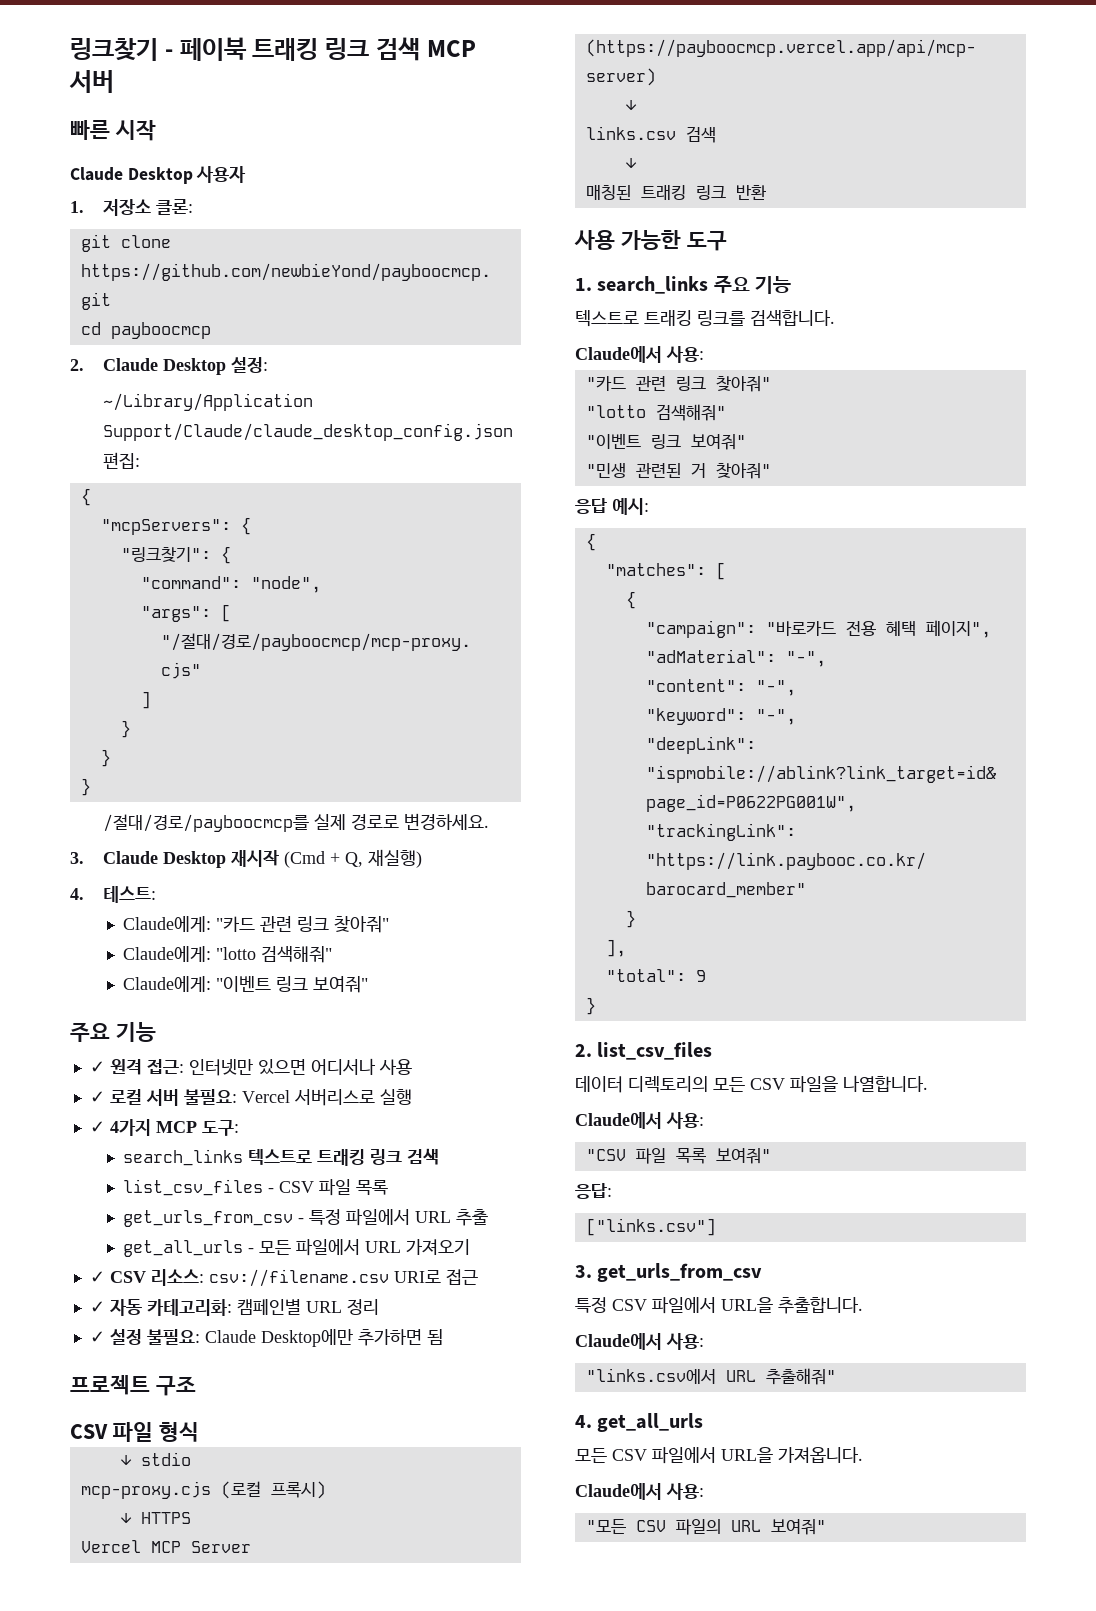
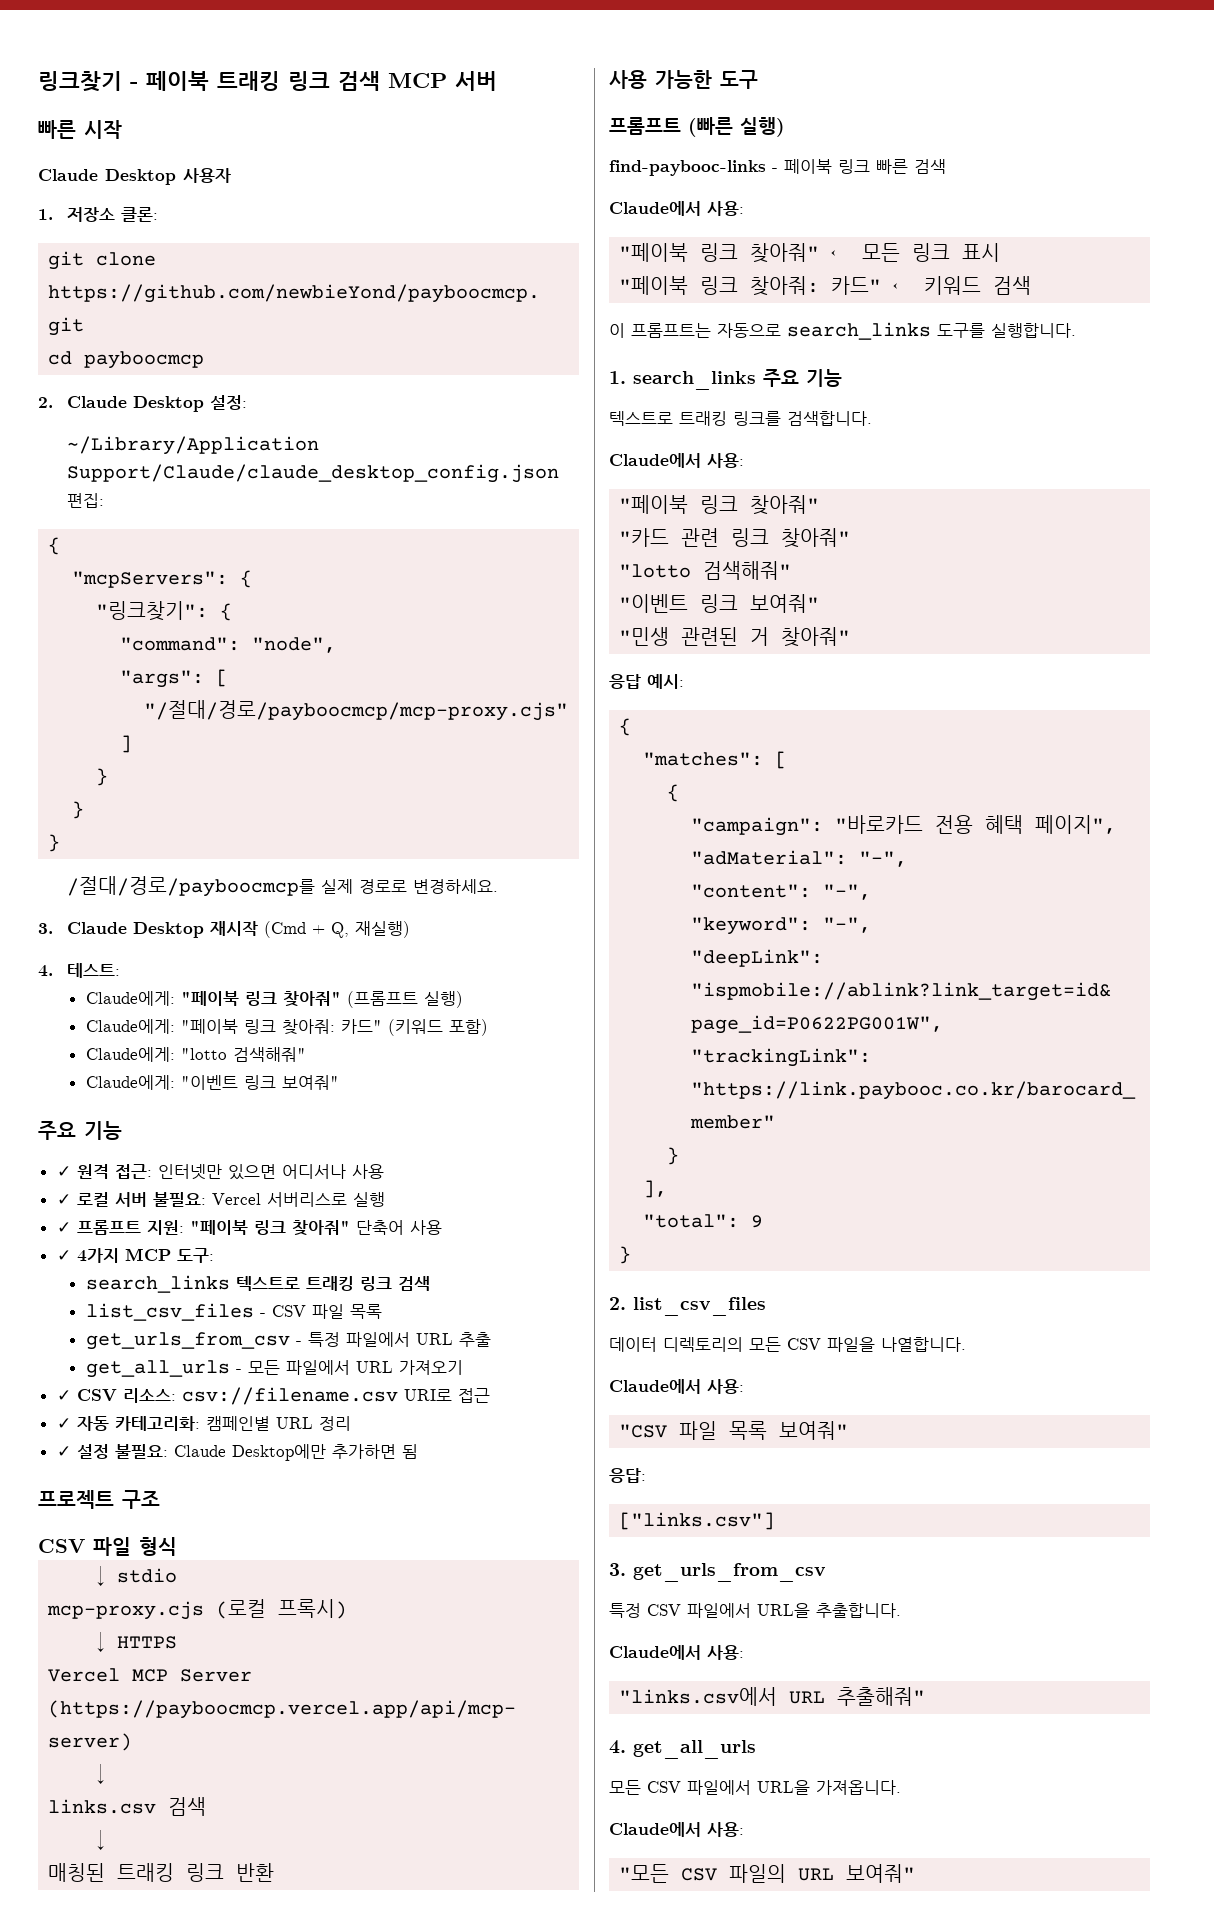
[215,916,389,933] "카드 관련 링크 찾아줘" -> [180,991,463,1008] [85,1019,488,1036] "페이북 링크 찾아줘" (프롬프트 실행) // Claude에게: "페이북 링크 찾아줘: 카드" (키워드 포함)
(412, 1097) none -> [56,1220,442,1236] // ✓ 프롬프트 지원: "페이북 링크 찾아줘" 단축어 사용
(727, 241) none -> [609,117,785,137] [609,159,946,176] [609,201,744,216] [619,243,1001,263] [619,276,1032,296] [609,322,1076,340] // 프롬프트 (빠른 실행) // find-paybooc-links - 페이북 링크 빠른 검색 // Claude에서 사용: // "페이북 링크 찾아줘" ← 모든 링크 표시 // "페이북 링크 찾아줘: 카드" ← 키워드 검색 // 이 프롬프트는 자동으로 search_links 도구를 실행합니다.
(704, 354) none -> [619,495,820,515] // "페이북 링크 찾아줘"

